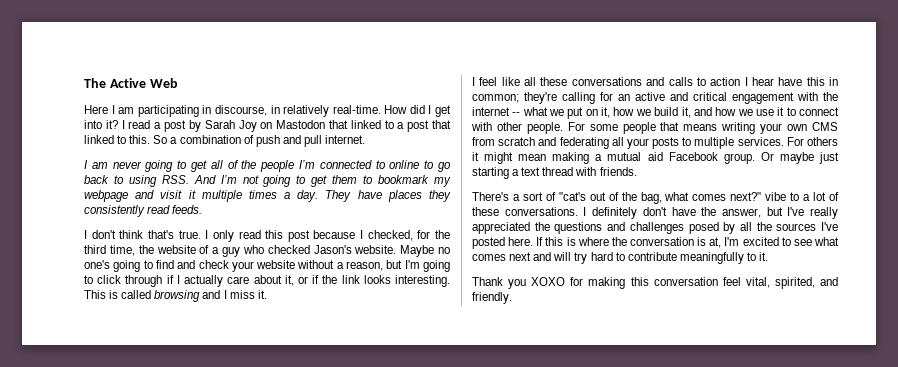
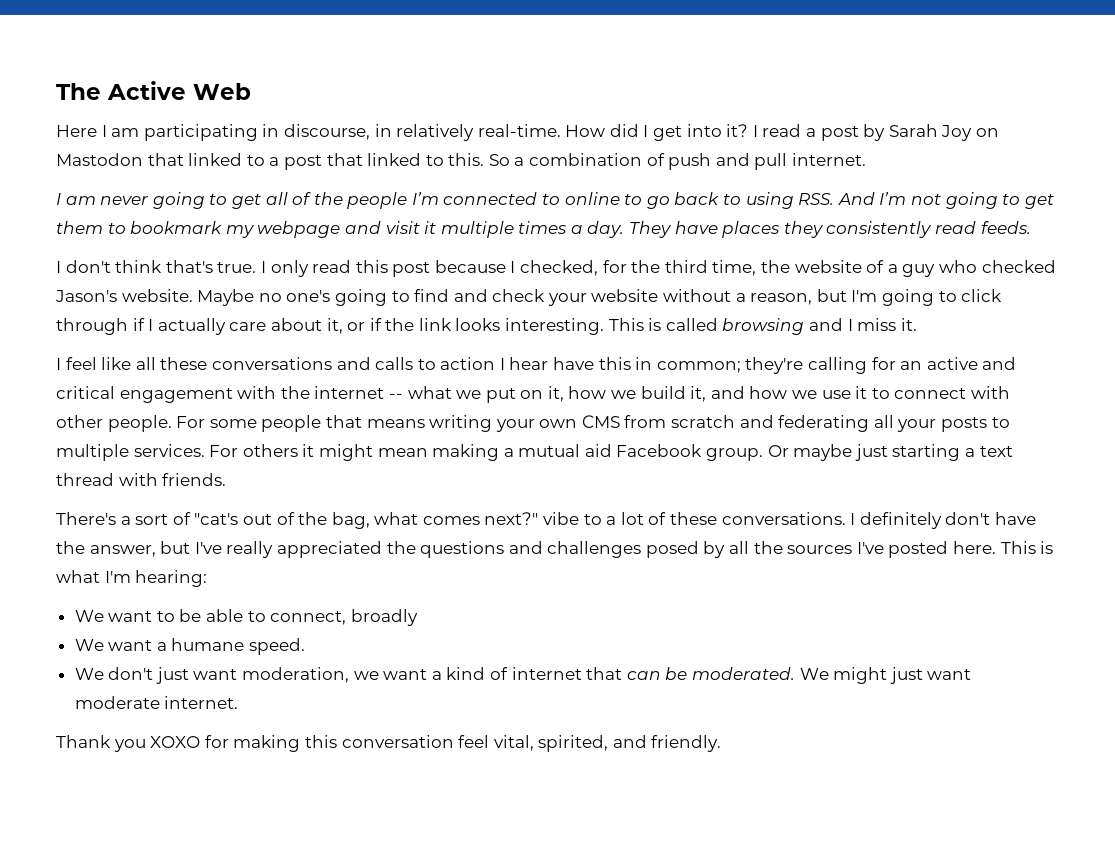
[536,237,839,248] [472,252,769,264] If this is where the conversation is at, I'm excited to see what comes next and will try hard to contribute meaningfully to it. -> [1000,541,1054,554] [56,570,208,587] [74,609,418,626] [74,638,306,655] [74,667,972,684] [74,696,239,709] This is what I'm hearing: // We want to be able to connect, broadly // We want a humane speed. // We don't just want moderation, we want a kind of internet that can be moderated. We might just want moderate internet.

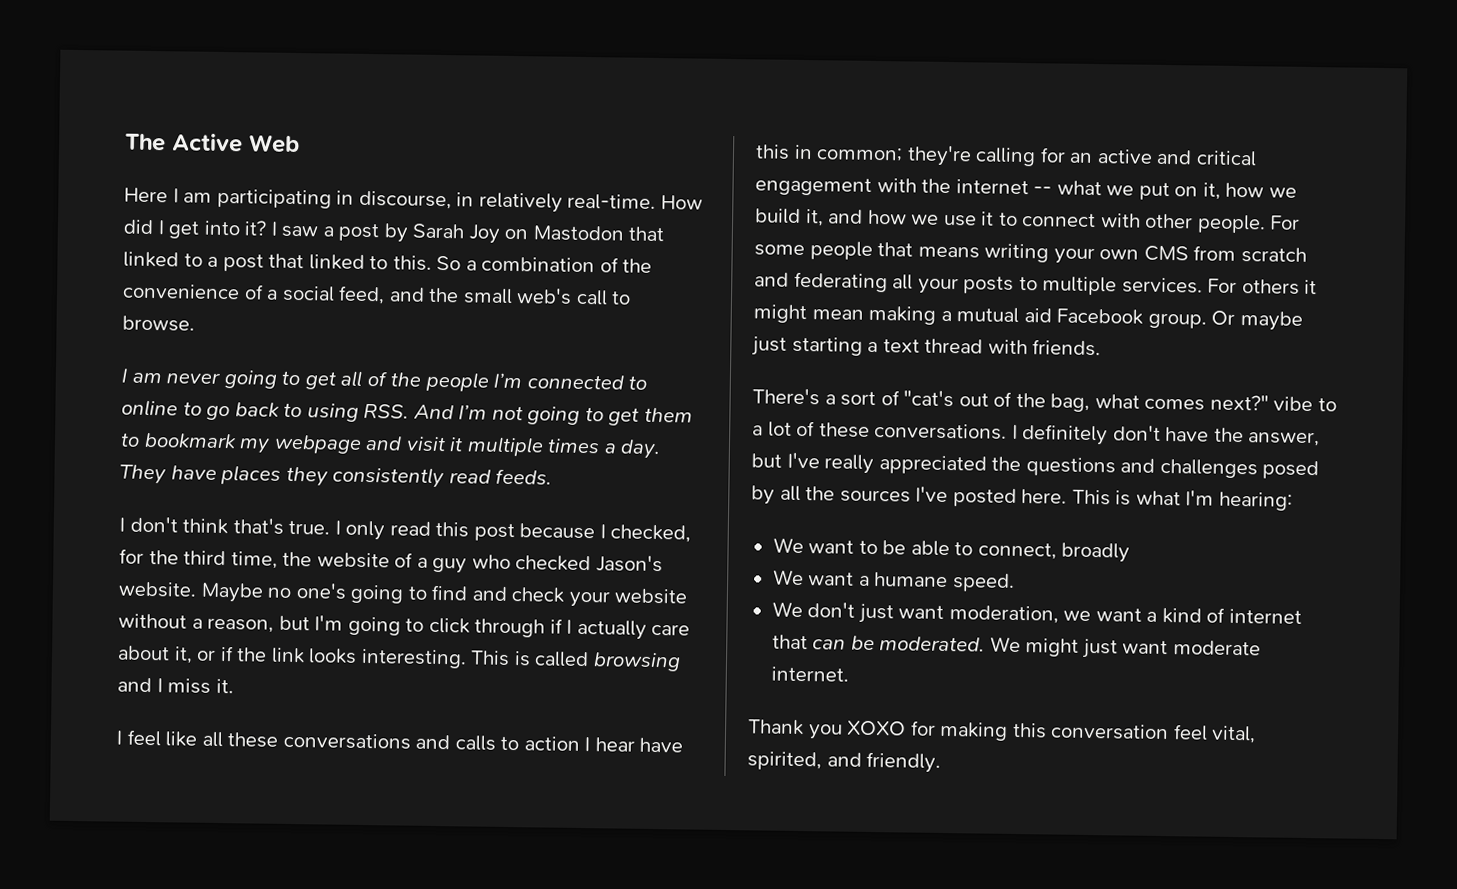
[762,124,802,137] read -> [281,225,319,238] saw
[668,153,867,170] push and pull internet. -> [622,258,653,273] [122,283,632,306] [122,315,195,332] the convenience of a social feed, and the small web's call to browse.

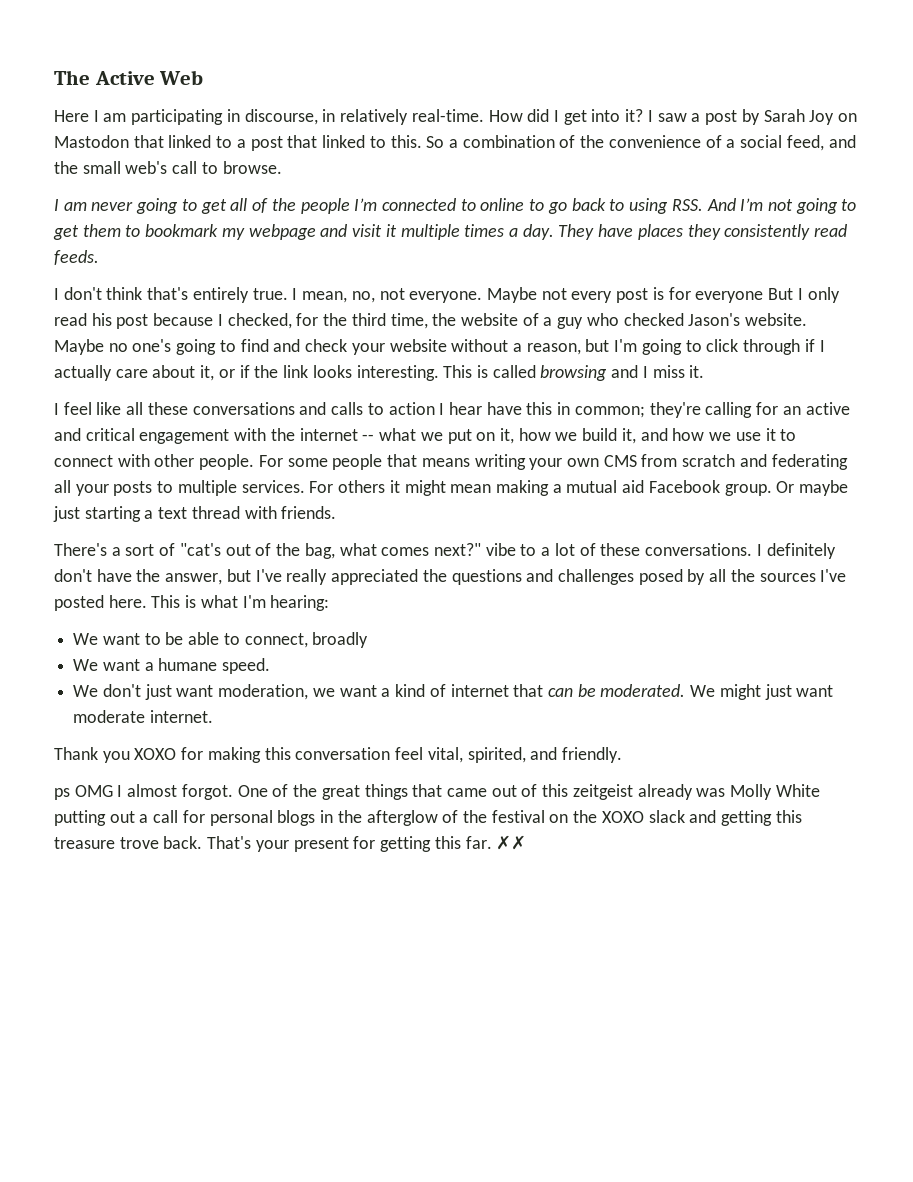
(284, 526) none -> [192,287,249,303] entirely
(341, 527) none -> [302,287,803,303] mean, no, not everyone. Maybe not every post is for everyone But I
[435,521,470,538] this -> [91,313,112,326] his
(942, 762) none -> [54,784,820,800] [54,810,802,826] [54,835,527,852] // ps OMG I almost forgot. One of the great things that came out of this zeitgeist already was Molly White putting out a call for personal blogs in the afterglow of the festival on the XOXO slack and getting this treasure trove back. That's your present for getting this far. ✗✗

